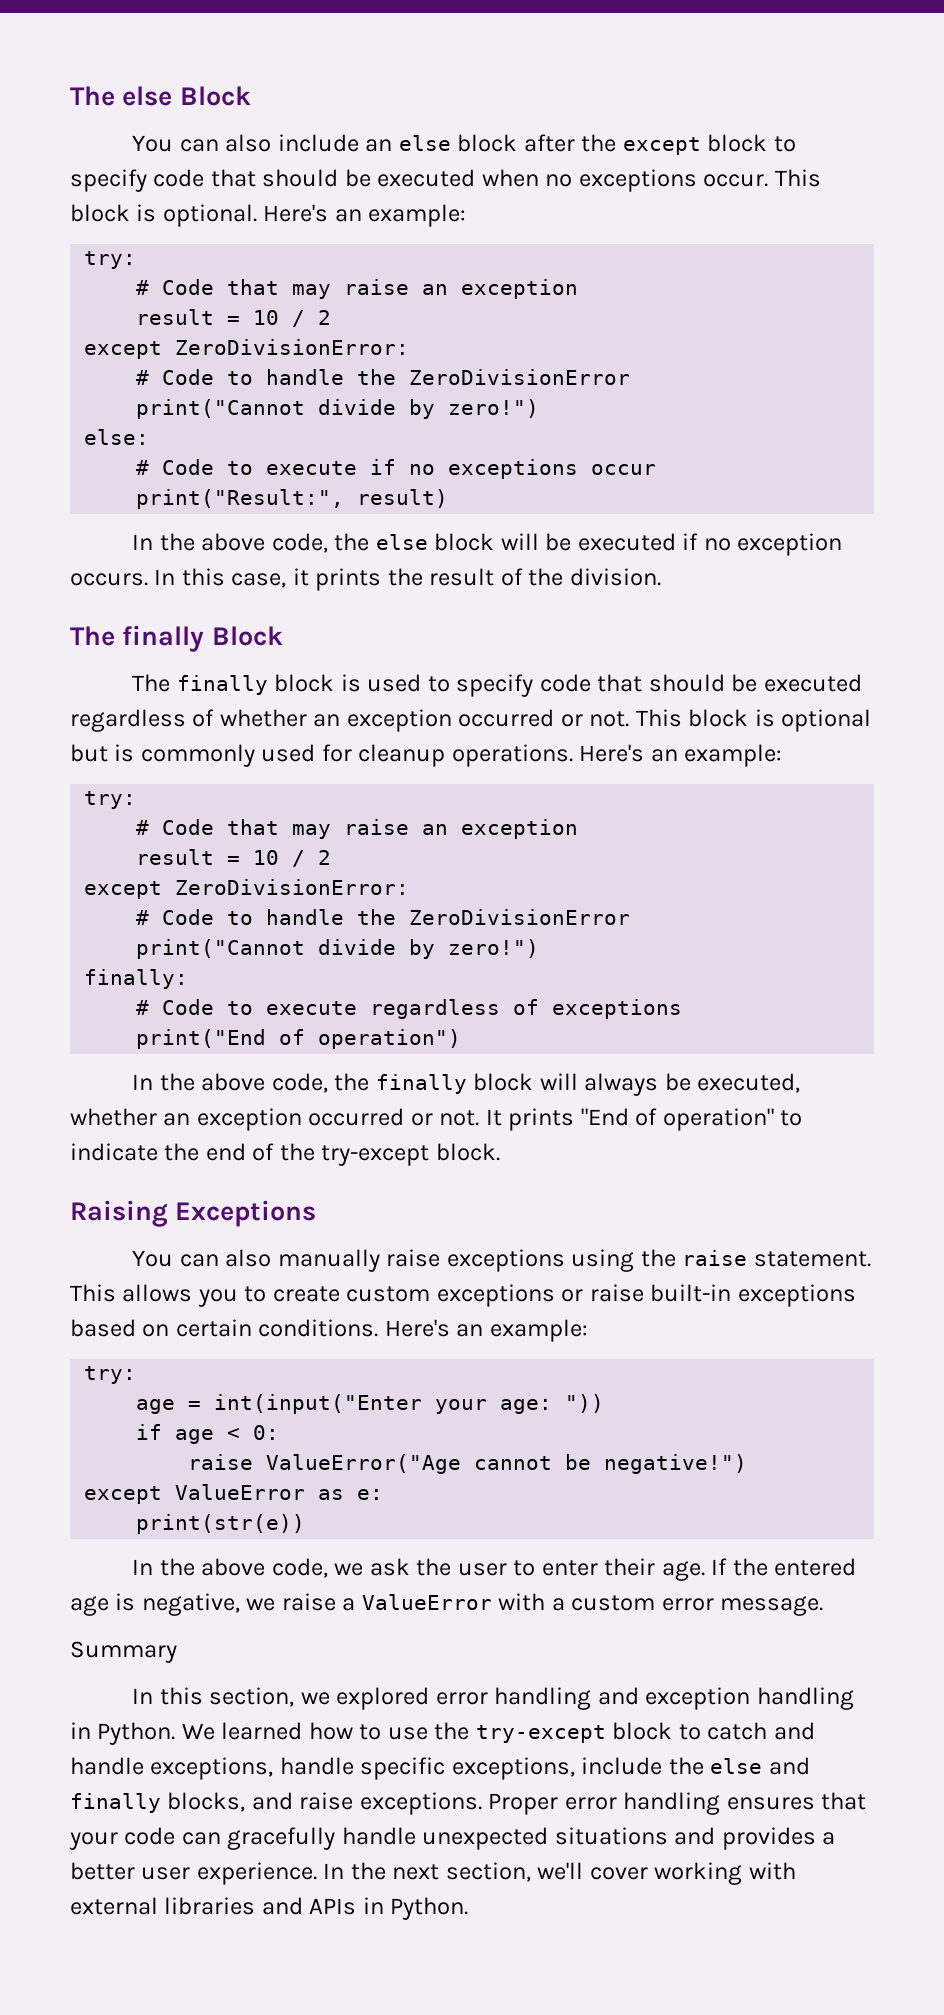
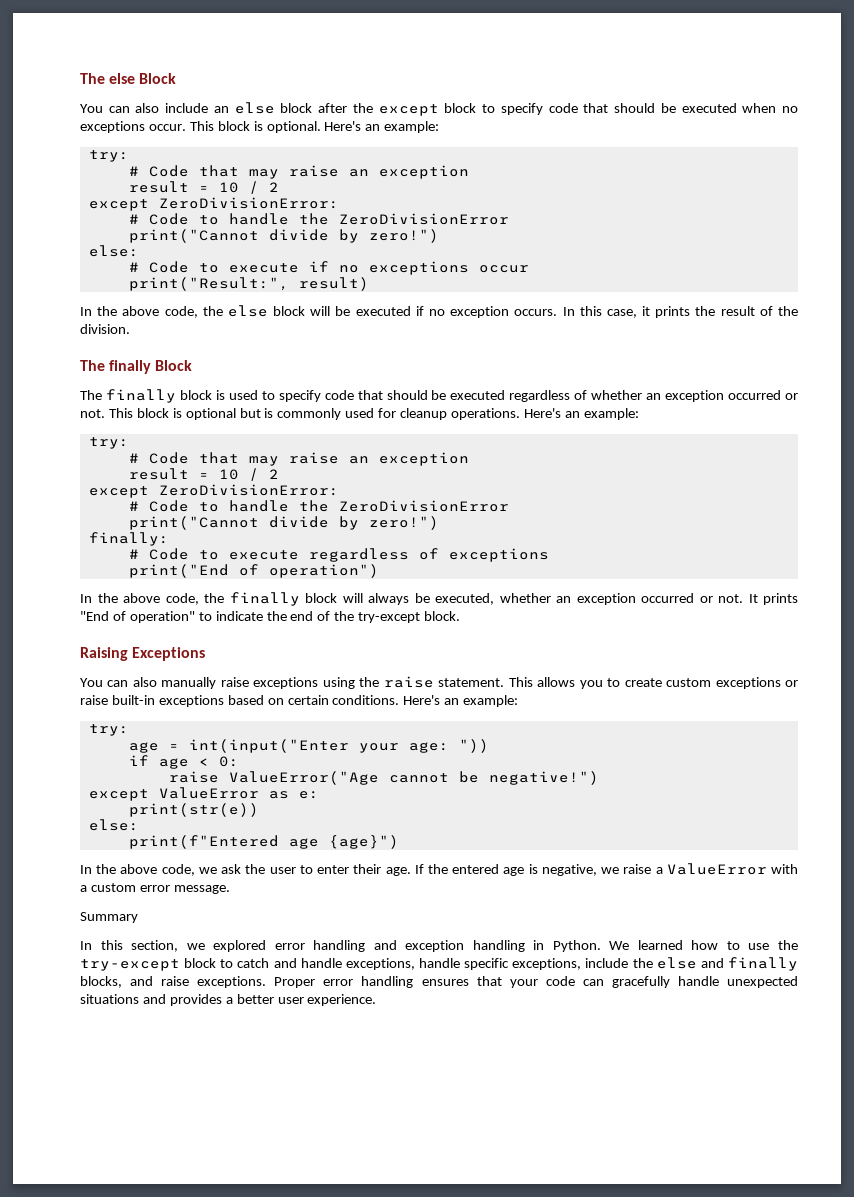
(306, 1524) none -> [88,819,139,831] [128,835,399,849] // else: // print(f"Entered age {age}")
[323,1862,796,1885] [70,1897,469,1920] In the next section, we'll cover working with external libraries and APIs in Python. -> (377, 1000) none

